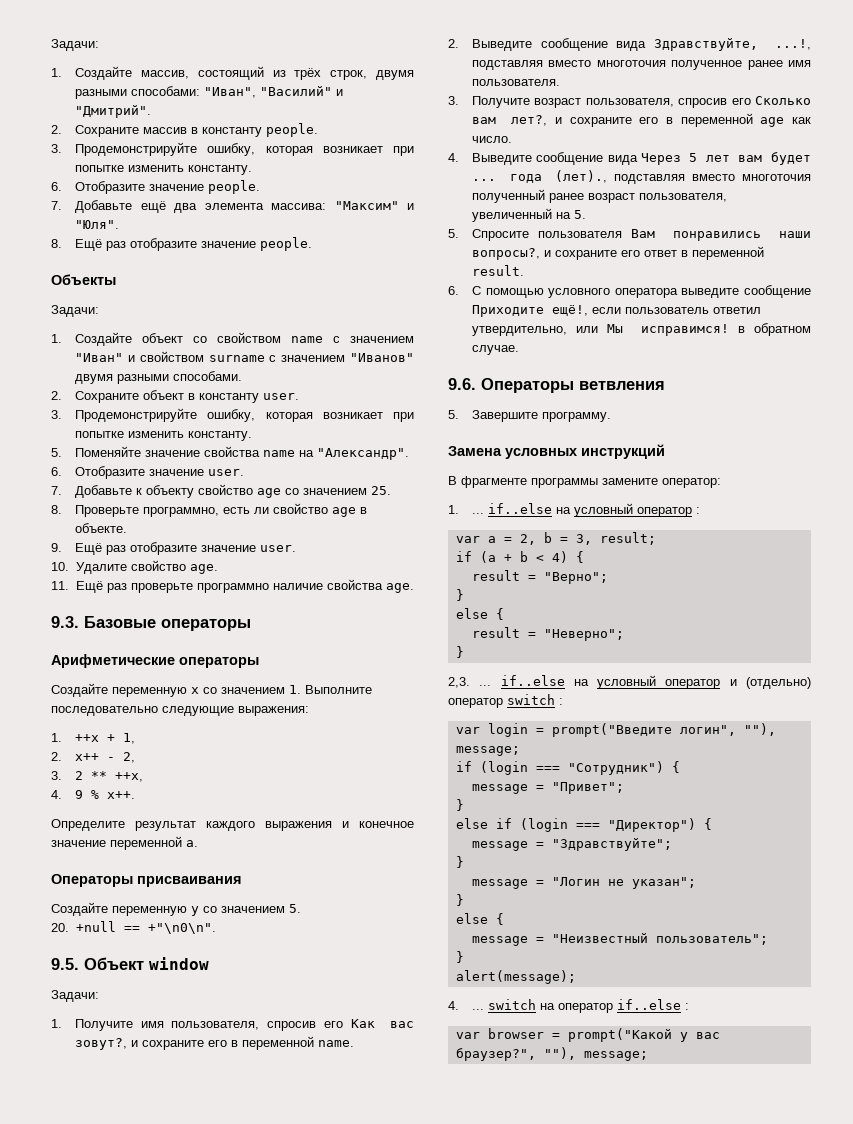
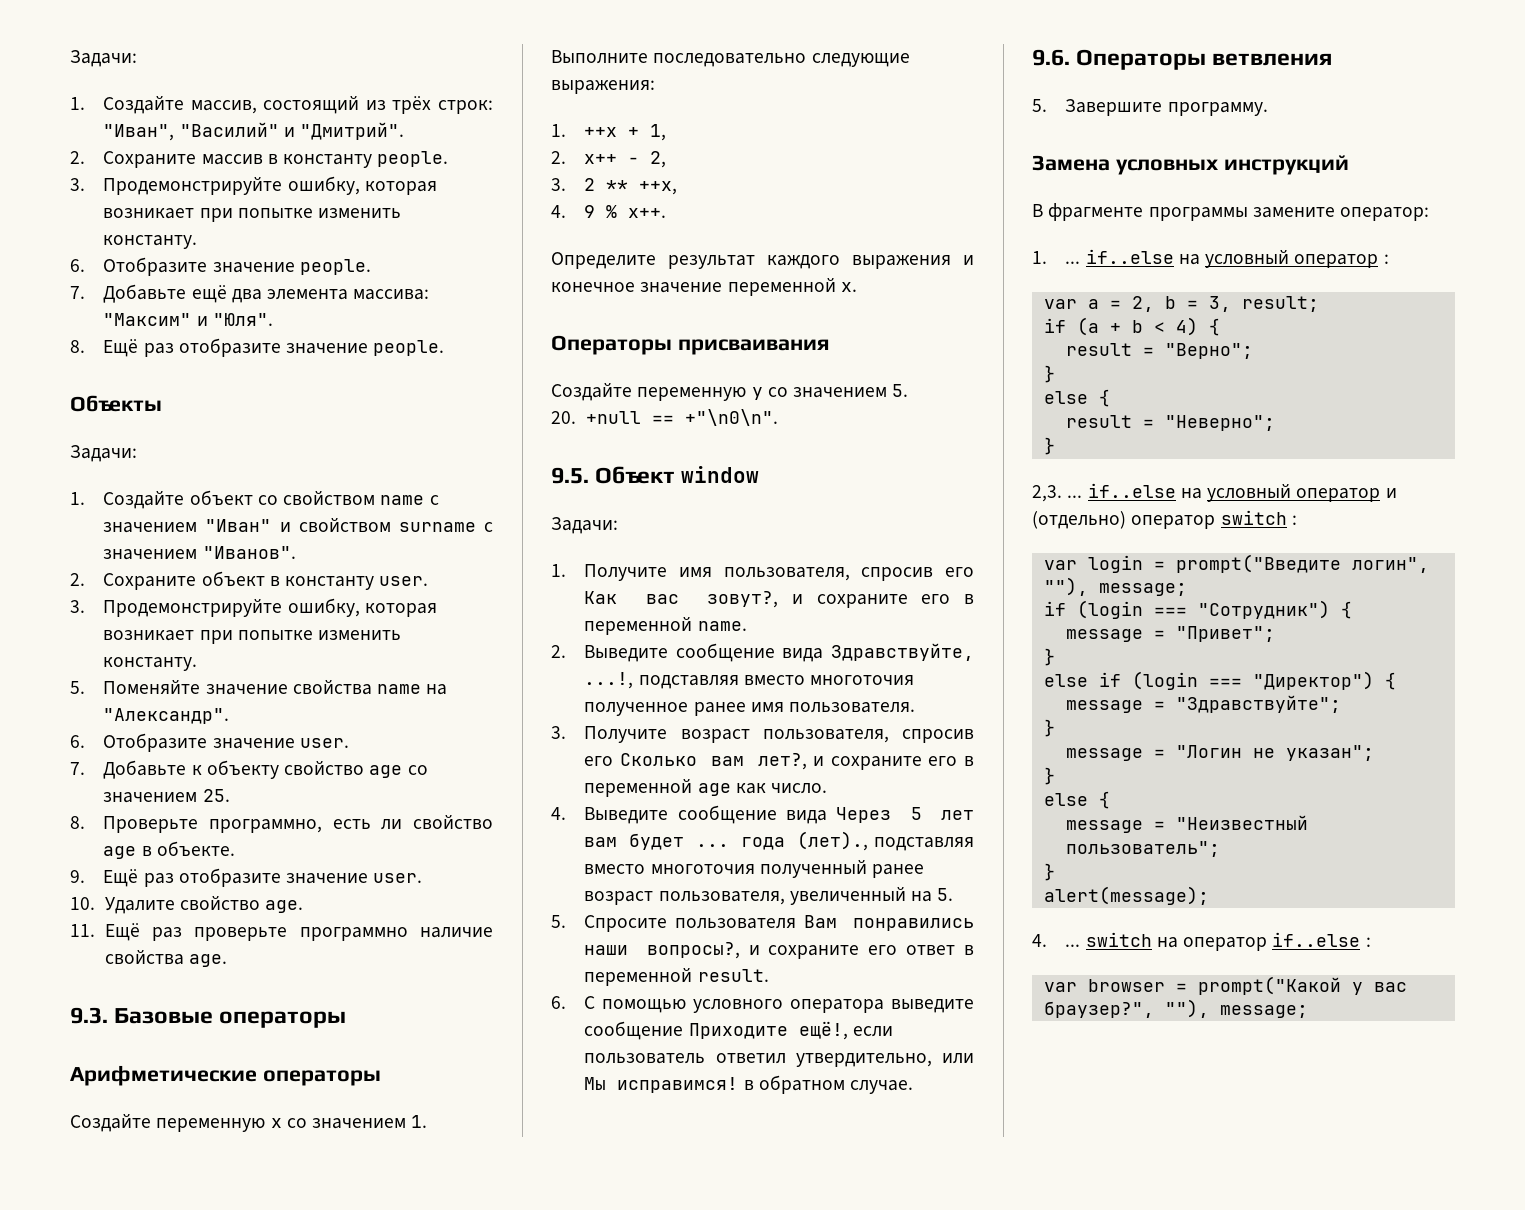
[330,70,414,80] [75,86,201,99] строк, двумя разными способами: -> [438,100,494,114] строк:
[350,353,414,362] [75,371,243,384] "Иванов" двумя разными способами. -> [202,546,296,559] "Иванов".
[186,840,198,847] a. -> [840,282,857,292] x.

